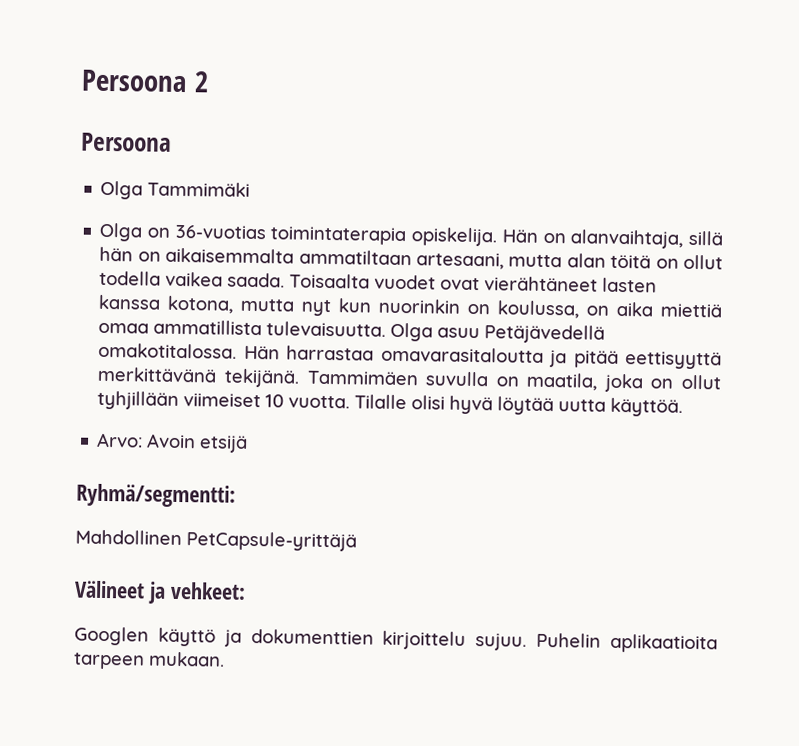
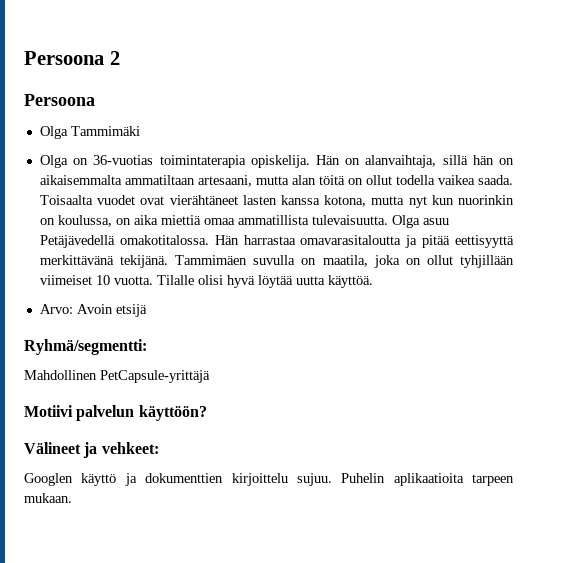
(357, 541) none -> [24,405,207,421] // Motiivi palvelun käyttöön?

